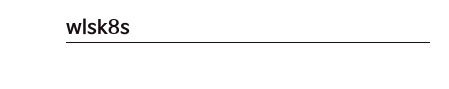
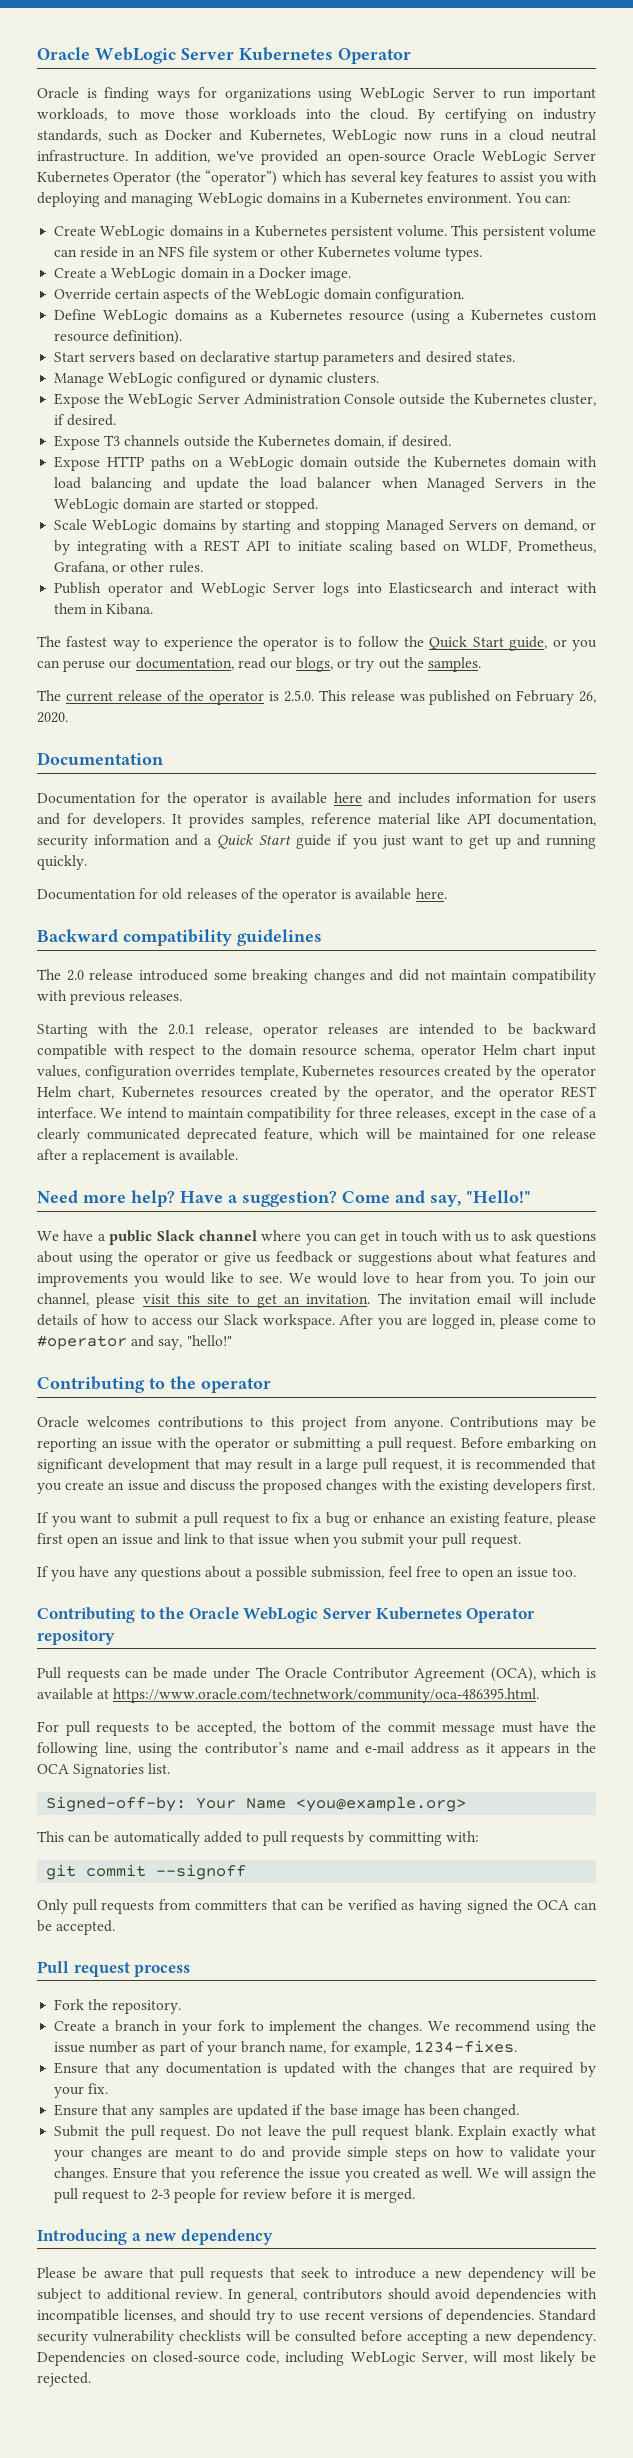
[66,18,130,35] wlsk8s -> [37,47,411,64] [37,87,597,102] [37,108,596,123] [37,129,596,144] [37,150,597,165] [37,170,598,186] [37,192,571,207] [54,225,597,240] [54,246,483,261] [54,267,352,282] [54,288,465,303] [54,309,598,324] [54,330,183,345] [54,351,515,366] [54,372,379,387] [54,393,597,408] [54,414,117,426] [54,435,451,450] [54,456,598,471] [54,477,597,492] [54,498,318,513] [54,519,597,534] [54,540,596,555] [54,561,203,574] [54,582,598,597] [54,603,154,615] [37,636,597,651] [37,657,482,672] [37,690,596,705] [37,712,68,723] [37,752,163,765] [37,792,596,807] [37,813,596,828] [37,834,596,849] [37,855,87,870] [37,888,447,903] [37,929,322,946] [37,969,596,984] [37,990,183,1005] [37,1023,597,1038] [37,1044,597,1059] [37,1065,596,1080] [37,1086,597,1101] [37,1107,597,1122] [37,1128,597,1143] [37,1149,238,1164] [37,1190,531,1207] [37,1230,596,1245] [37,1251,597,1266] [37,1272,596,1287] [37,1293,597,1308] [37,1314,596,1329] [37,1335,232,1350] [37,1376,271,1393] [37,1416,596,1431] [37,1437,598,1452] [37,1458,596,1473] [37,1479,596,1494] [37,1512,596,1527] [37,1533,521,1548] [37,1566,576,1581] [37,1607,536,1623] [37,1630,115,1645] [37,1667,596,1682] [37,1688,540,1703] [37,1721,596,1736] [37,1742,596,1757] [37,1763,171,1778] [46,1796,467,1812] [37,1831,479,1846] [46,1864,247,1880] [37,1899,597,1914] [37,1920,116,1935] [37,1961,191,1977] [54,1999,182,2014] [54,2020,596,2035] [54,2040,517,2056] [54,2062,596,2077] [54,2083,109,2098] [54,2104,520,2119] [54,2125,596,2140] [54,2146,596,2161] [54,2167,597,2182] [54,2188,415,2203] [37,2229,273,2245] [37,2267,596,2282] [37,2288,597,2303] [37,2309,596,2324] [37,2330,596,2345] [37,2351,597,2366] [37,2372,91,2387] Oracle WebLogic Server Kubernetes Operator // Oracle is finding ways for organizations using WebLogic Server to run important workloads, to move those workloads into the cloud. By certifying on industry standards, such as Docker and Kubernetes, WebLogic now runs in a cloud neutral infrastructure. In addition, we've provided an open-source Oracle WebLogic Server Kubernetes Operator (the “operator”) which has several key features to assist you with deploying and managing WebLogic domains in a Kubernetes environment. You can: // Create WebLogic domains in a Kubernetes persistent volume. This persistent volume can reside in an NFS file system or other Kubernetes volume types. // Create a WebLogic domain in a Docker image. // Override certain aspects of the WebLogic domain configuration. // Define WebLogic domains as a Kubernetes resource (using a Kubernetes custom resource definition). // Start servers based on declarative startup parameters and desired states. // Manage WebLogic configured or dynamic clusters. // Expose the WebLogic Server Administration Console outside the Kubernetes cluster, if desired. // Expose T3 channels outside the Kubernetes domain, if desired. // Expose HTTP paths on a WebLogic domain outside the Kubernetes domain with load balancing and update the load balancer when Managed Servers in the WebLogic domain are started or stopped. // Scale WebLogic domains by starting and stopping Managed Servers on demand, or by integrating with a REST API to initiate scaling based on WLDF, Prometheus, Grafana, or other rules. // Publish operator and WebLogic Server logs into Elasticsearch and interact with them in Kibana. // The fastest way to experience the operator is to follow the Quick Start guide, or you can peruse our documentation, read our blogs, or try out the samples. // The current release of the operator is 2.5.0. This release was published on February 26, 2020. // Documentation // Documentation for the operator is available here and includes information for users and for developers. It provides samples, reference material like API documentation, security information and a Quick Start guide if you just want to get up and running quickly. // Documentation for old releases of the operator is available here. // Backward compatibility guidelines // The 2.0 release introduced some breaking changes and did not maintain compatibility with previous releases. // Starting with the 2.0.1 release, operator releases are intended to be backward compatible with respect to the domain resource schema, operator Helm chart input values, configuration overrides template, Kubernetes resources created by the operator Helm chart, Kubernetes resources created by the operator, and the operator REST interface. We intend to maintain compatibility for three releases, except in the case of a clearly communicated deprecated feature, which will be maintained for one release after a replacement is available. // Need more help? Have a suggestion? Come and say, "Hello!" // We have a public Slack channel where you can get in touch with us to ask questions about using the operator or give us feedback or suggestions about what features and improvements you would like to see. We would love to hear from you. To join our channel, please visit this site to get an invitation. The invitation email will include details of how to access our Slack workspace. After you are logged in, please come to #operator and say, "hello!" // Contributing to the operator // Oracle welcomes contributions to this project from anyone. Contributions may be reporting an issue with the operator or submitting a pull request. Before embarking on significant development that may result in a large pull request, it is recommended that you create an issue and discuss the proposed changes with the existing developers first. // If you want to submit a pull request to fix a bug or enhance an existing feature, please first open an issue and link to that issue when you submit your pull request. // If you have any questions about a possible submission, feel free to open an issue too. // Contributing to the Oracle WebLogic Server Kubernetes Operator repository // Pull requests can be made under The Oracle Contributor Agreement (OCA), which is available at https://www.oracle.com/technetwork/community/oca-486395.html. // For pull requests to be accepted, the bottom of the commit message must have the following line, using the contributor’s name and e-mail address as it appears in the OCA Signatories list. // Signed-off-by: Your Name <you@example.org> // This can be automatically added to pull requests by committing with: // git commit --signoff // Only pull requests from committers that can be verified as having signed the OCA can be accepted. // Pull request process // Fork the repository. // Create a branch in your fork to implement the changes. We recommend using the issue number as part of your branch name, for example, 1234-fixes. // Ensure that any documentation is updated with the changes that are required by your fix. // Ensure that any samples are updated if the base image has been changed. // Submit the pull request. Do not leave the pull request blank. Explain exactly what your changes are meant to do and provide simple steps on how to validate your changes. Ensure that you reference the issue you created as well. We will assign the pull request to 2-3 people for review before it is merged. // Introducing a new dependency // Please be aware that pull requests that seek to introduce a new dependency will be subject to additional review. In general, contributors should avoid dependencies with incompatible licenses, and should try to use recent versions of dependencies. Standard security vulnerability checklists will be consulted before accepting a new dependency. Dependencies on closed-source code, including WebLogic Server, will most likely be rejected.

